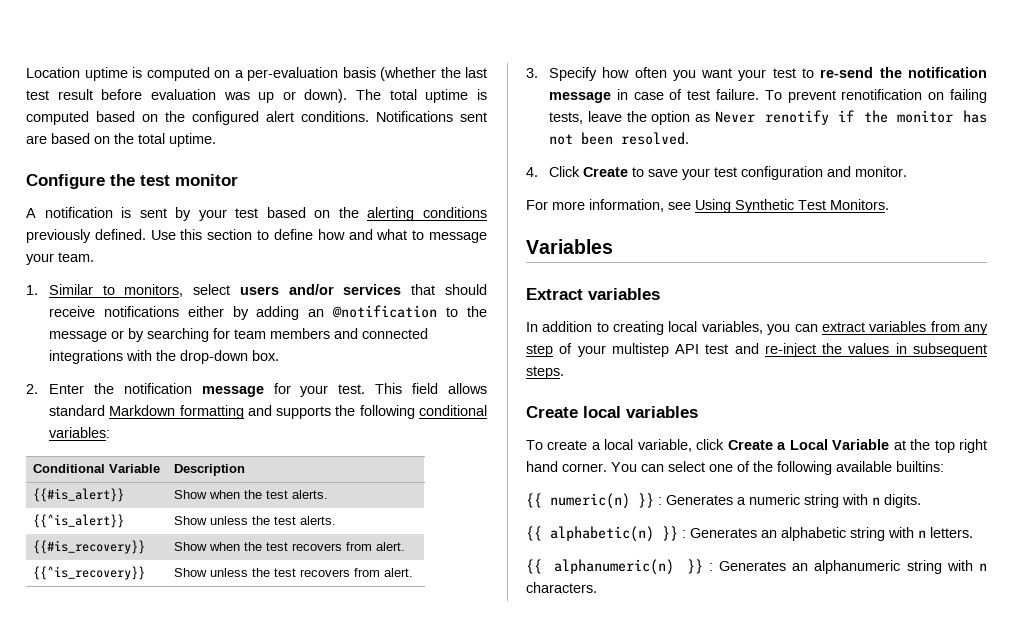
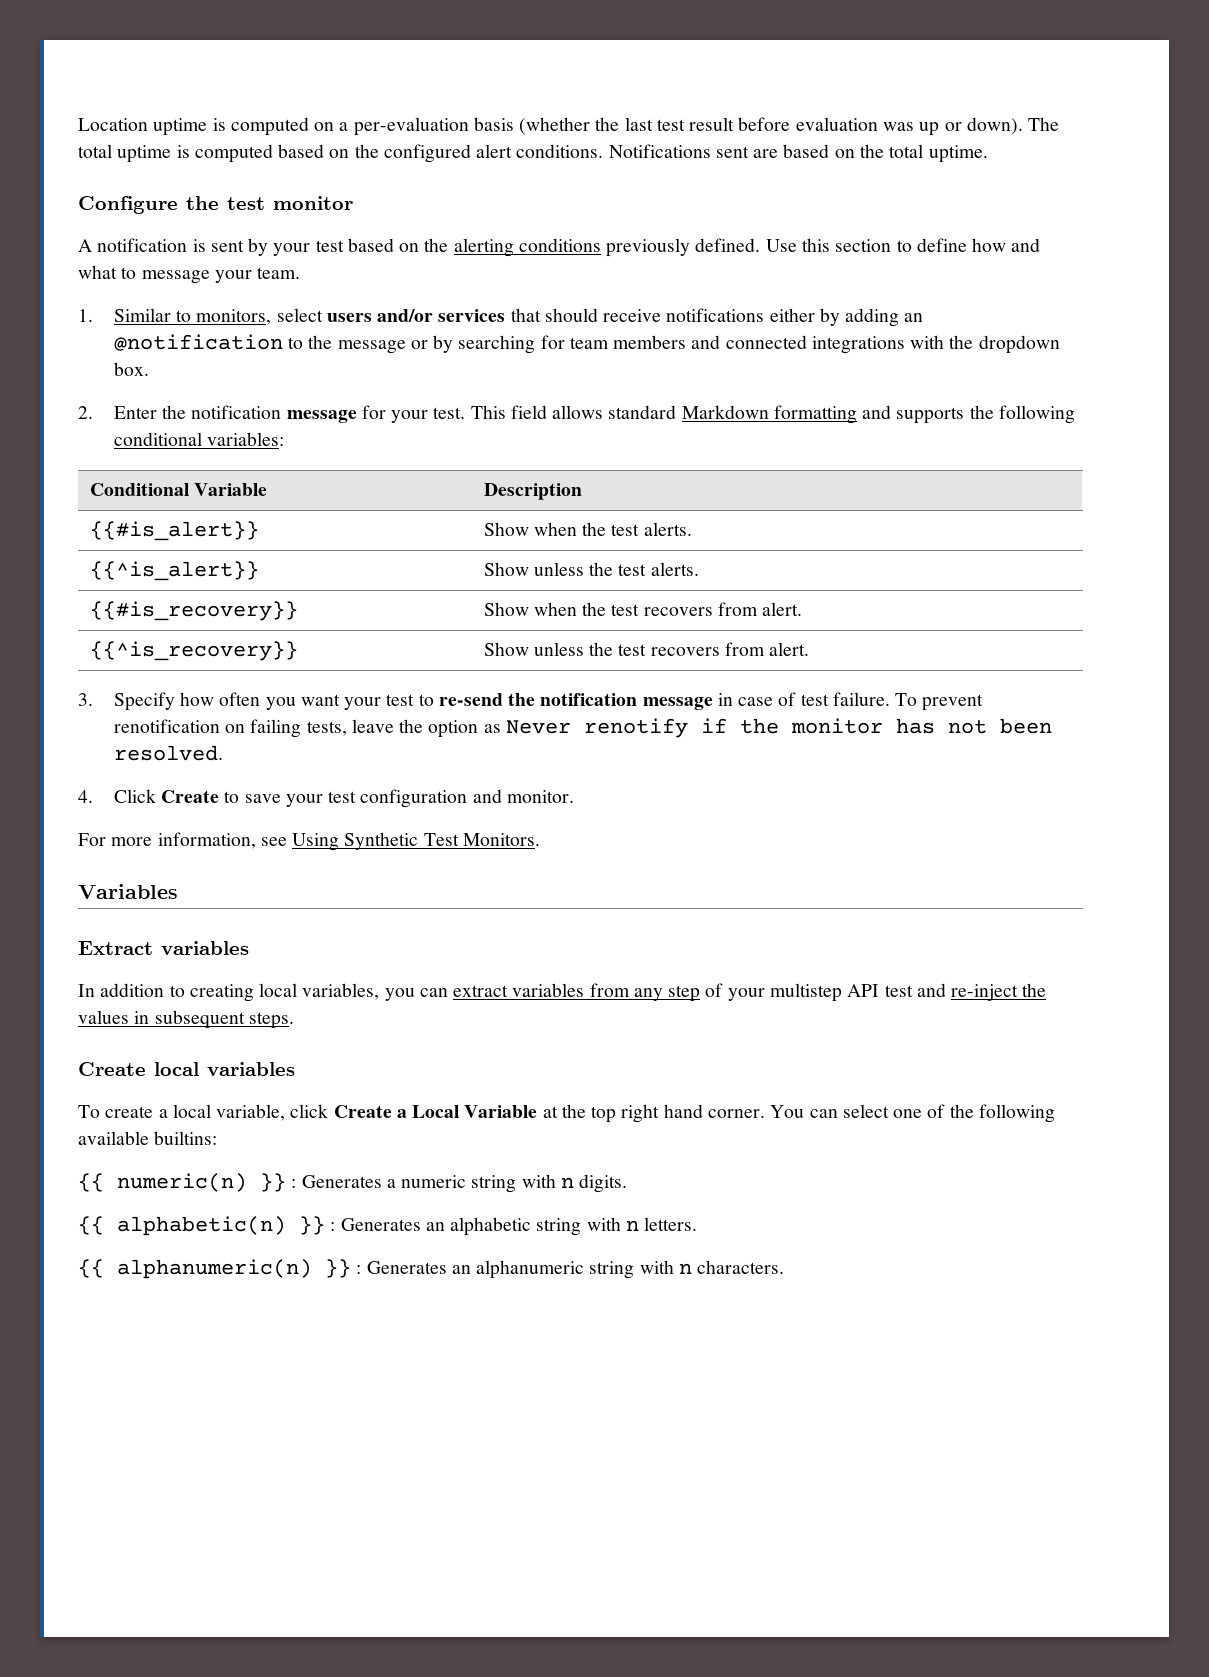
[179,350,248,364] drop-down -> [978,335,1060,354] dropdown

